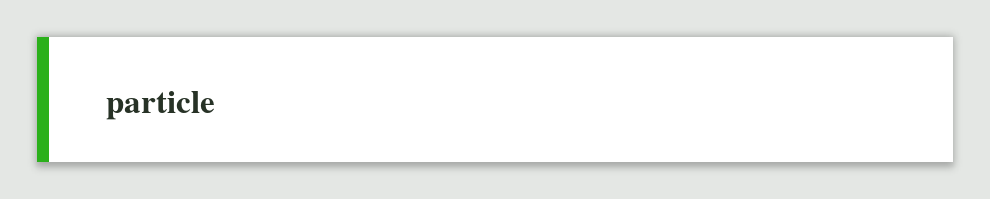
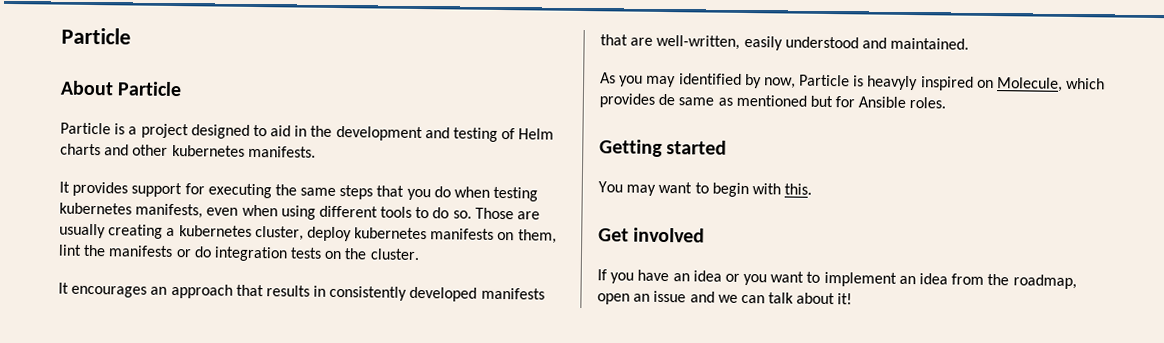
[106,91,215,120] particle -> [61,27,131,45] [60,80,183,97] [60,122,555,142] [60,143,316,158] [59,181,539,202] [59,202,541,220] [59,223,557,244] [58,244,420,262] [58,282,545,302] [600,34,970,51] [600,72,1106,92] [599,93,947,109] [599,139,728,157] [598,181,813,198] [598,227,706,243] [597,269,1077,290] [597,290,853,305] Particle // About Particle // Particle is a project designed to aid in the development and testing of Helm charts and other kubernetes manifests. // It provides support for executing the same steps that you do when testing kubernetes manifests, even when using different tools to do so. Those are usually creating a kubernetes cluster, deploy kubernetes manifests on them, lint the manifests or do integration tests on the cluster. // It encourages an approach that results in consistently developed manifests that are well-written, easily understood and maintained. // As you may identified by now, Particle is heavyly inspired on Molecule, which provides de same as mentioned but for Ansible roles. // Getting started // You may want to begin with this. // Get involved // If you have an idea or you want to implement an idea from the roadmap, open an issue and we can talk about it!

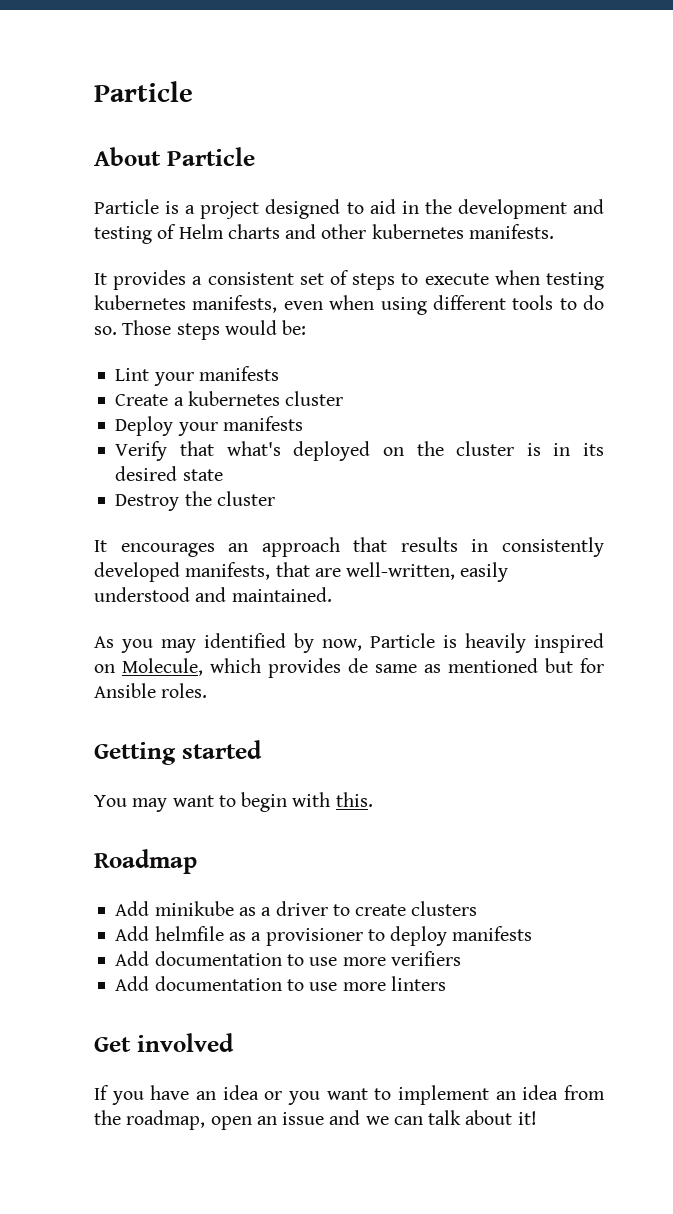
[131,182,451,201] support for executing the same steps that you do -> [192,270,489,290] a consistent set of steps to execute
[517,211,541,220] [59,223,557,244] [58,244,420,262] are usually creating a kubernetes cluster, deploy kubernetes manifests on them, lint the manifests or do integration tests on the cluster. -> [176,320,307,340] [115,366,279,386] [115,391,344,406] [115,416,303,436] [115,441,604,461] [115,466,223,481] [115,491,275,511] steps would be: // Lint your manifests // Create a kubernetes cluster // Deploy your manifests // Verify that what's deployed on the cluster is in its desired state // Destroy the cluster
[480,287,545,300] manifests -> [185,562,271,580] manifests,
[867,75,919,91] heavyly -> [465,633,526,653] heavily
(813, 189) none -> [94,849,197,874] [115,901,478,916] [115,926,533,946] [115,951,461,966] [115,976,446,991] // Roadmap // Add minikube as a driver to create clusters // Add helmfile as a provisioner to deploy manifests // Add documentation to use more verifiers // Add documentation to use more linters

